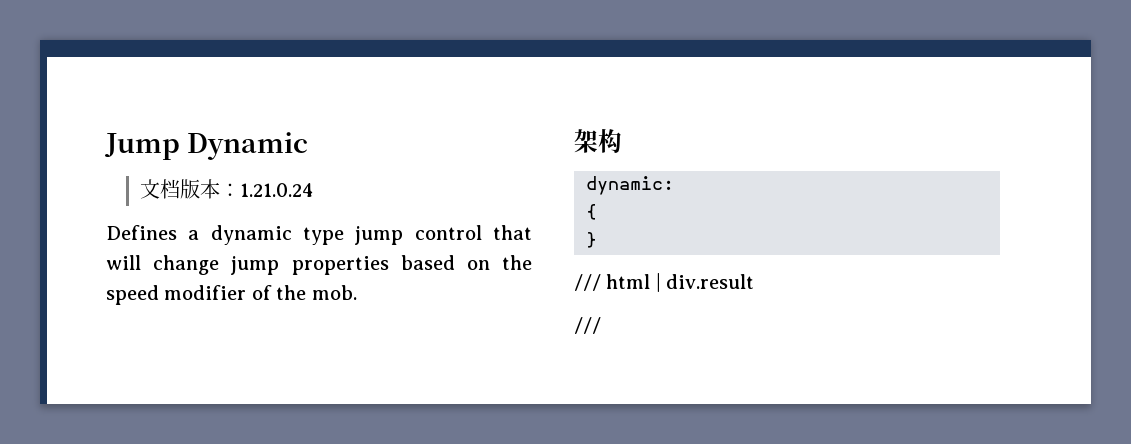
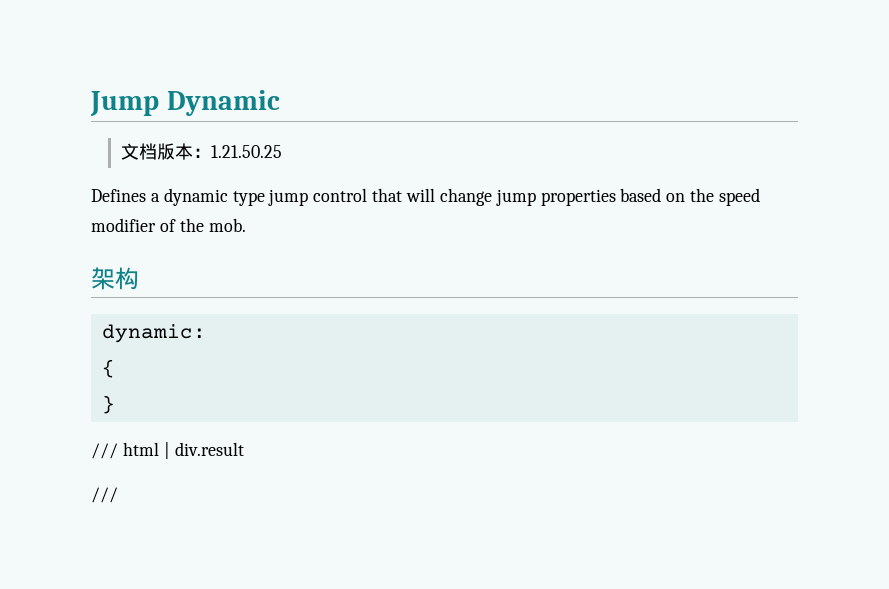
[239,183,314,197] 1.21.0.24 -> [210,145,282,158] 1.21.50.25

